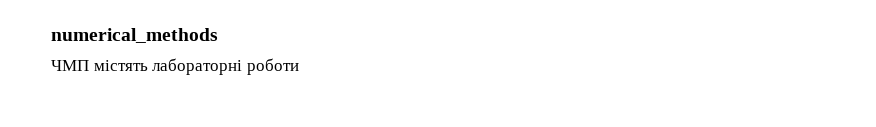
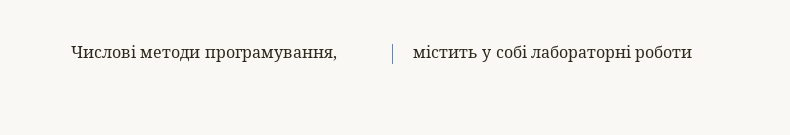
[51,28,218,43] [51,60,148,71] numerical_methods // ЧМП містять -> [71,45,527,62] Числові методи програмування, містить у собі

